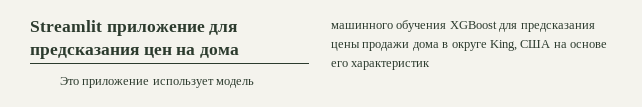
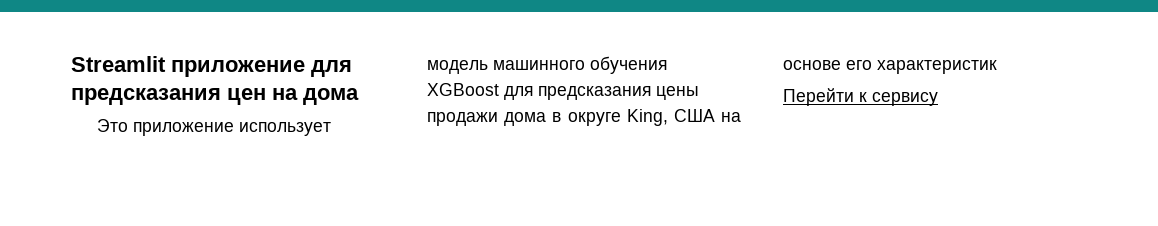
(431, 65) none -> [783,88,938,106] // Перейти к сервису

